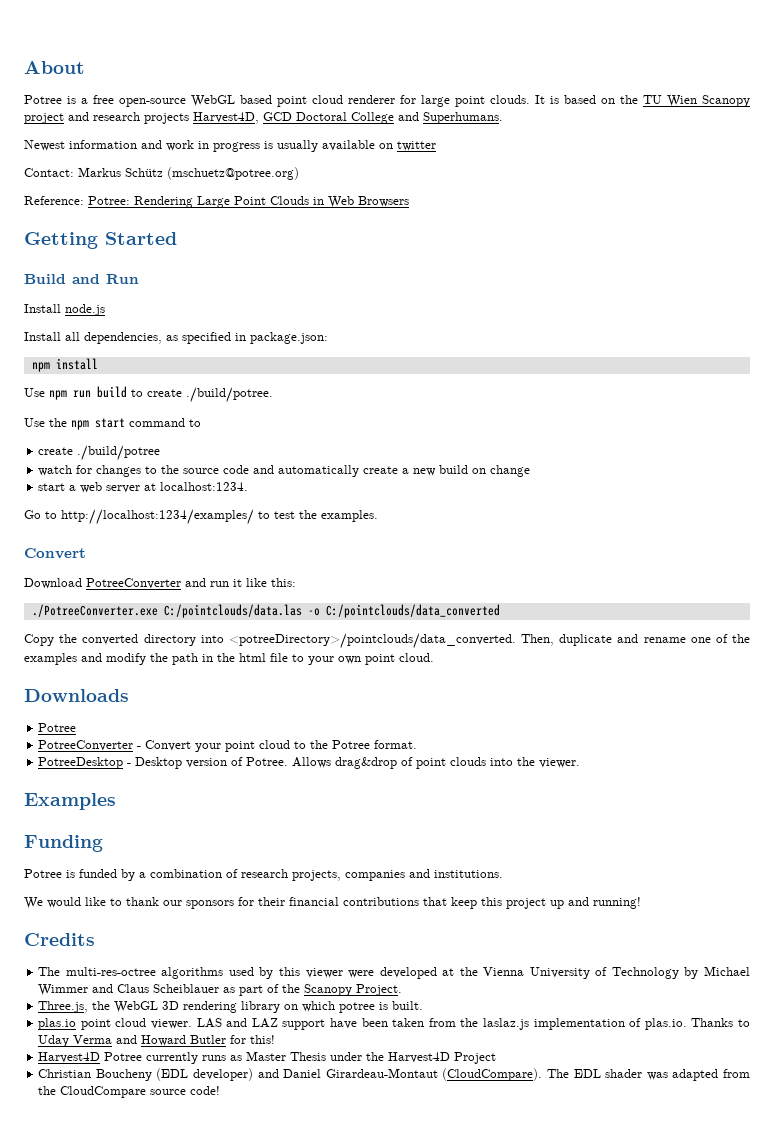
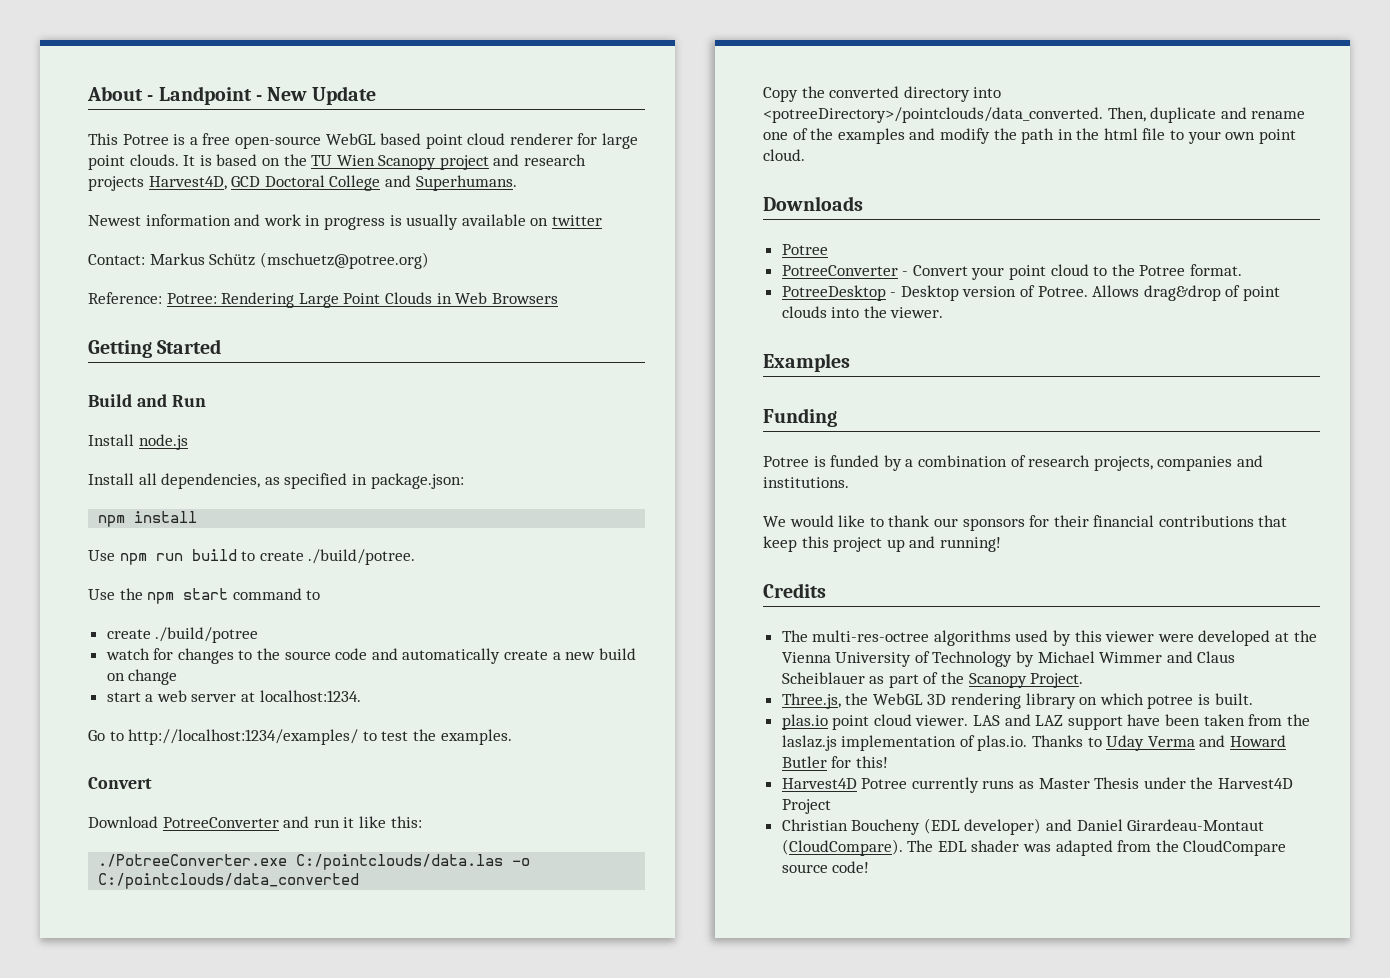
(85, 67) // -> [147,86,377,105] [88,133,118,145] - Landpoint - New Update // This

